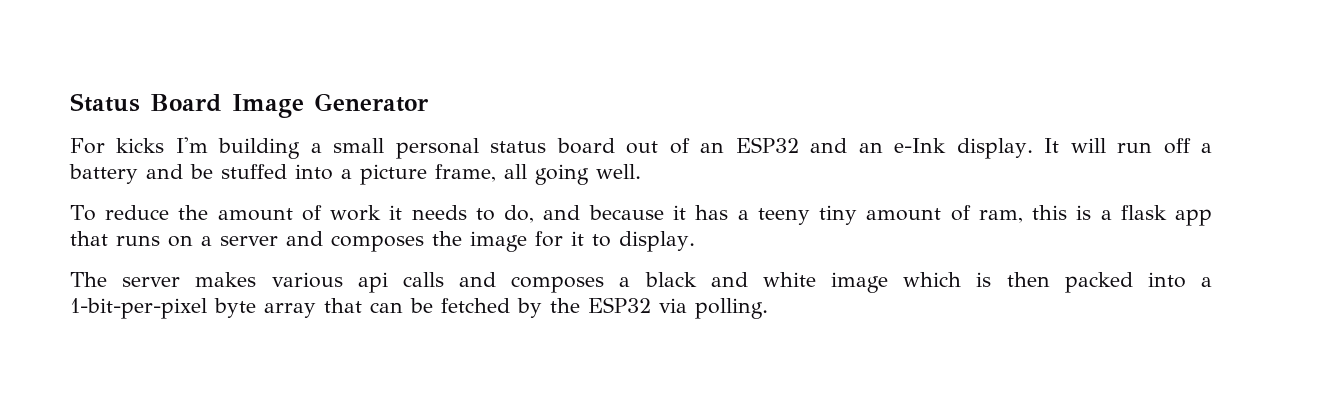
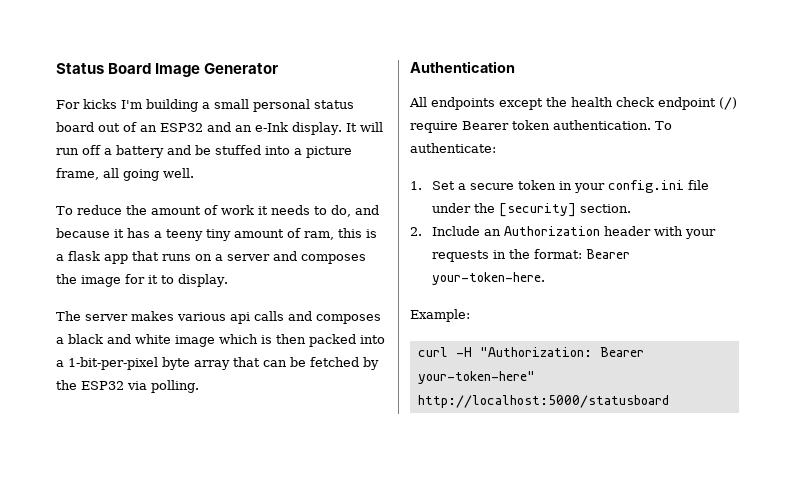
(768, 308) none -> [410,61,515,73] [409,97,737,110] [410,120,672,133] [410,143,496,153] [410,180,710,193] [432,203,632,217] [410,226,717,239] [432,249,631,262] [432,272,546,285] [410,309,470,322] [417,347,644,357] [417,371,535,384] [417,395,669,408] // Authentication // All endpoints except the health check endpoint (/) require Bearer token authentication. To authenticate: // 1. Set a secure token in your config.ini file under the [security] section. // 2. Include an Authorization header with your requests in the format: Bearer your-token-here. // Example: // curl -H "Authorization: Bearer your-token-here" http://localhost:5000/statusboard

